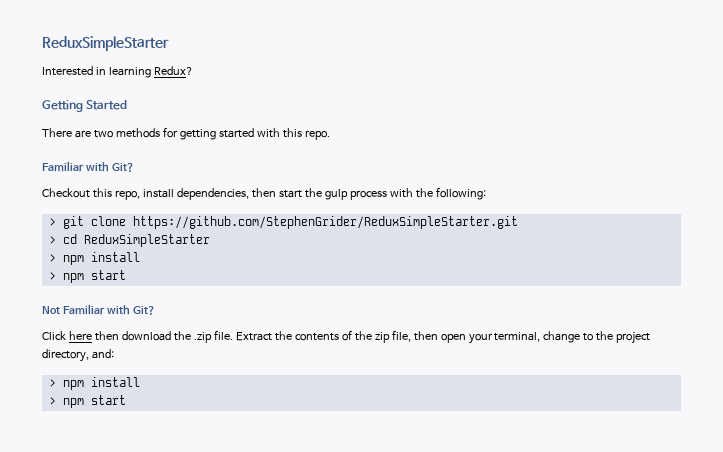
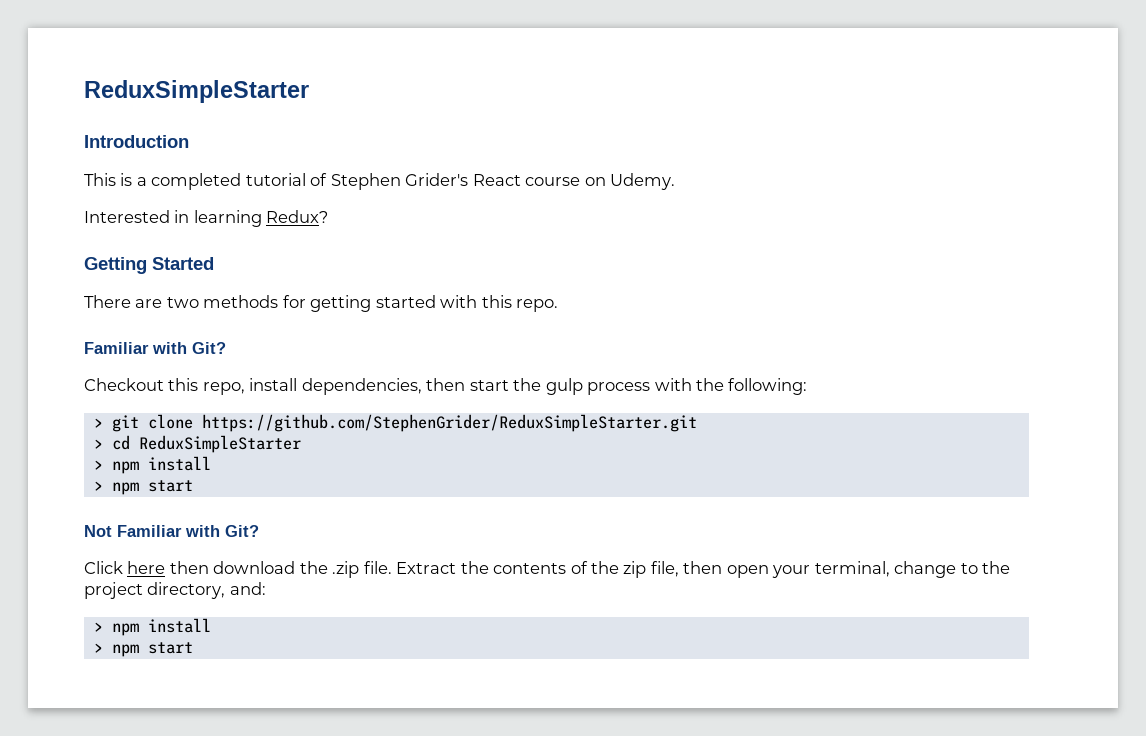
[42,36,169,51] ReduxSimpleStarter -> [84,80,309,103] [84,135,189,148] [84,173,676,190] ReduxSimpleStarter // Introduction // This is a completed tutorial of Stephen Grider's React course on Udemy.

